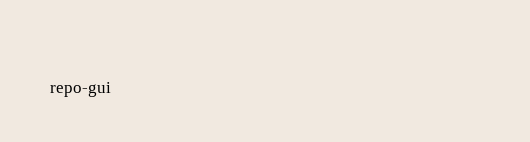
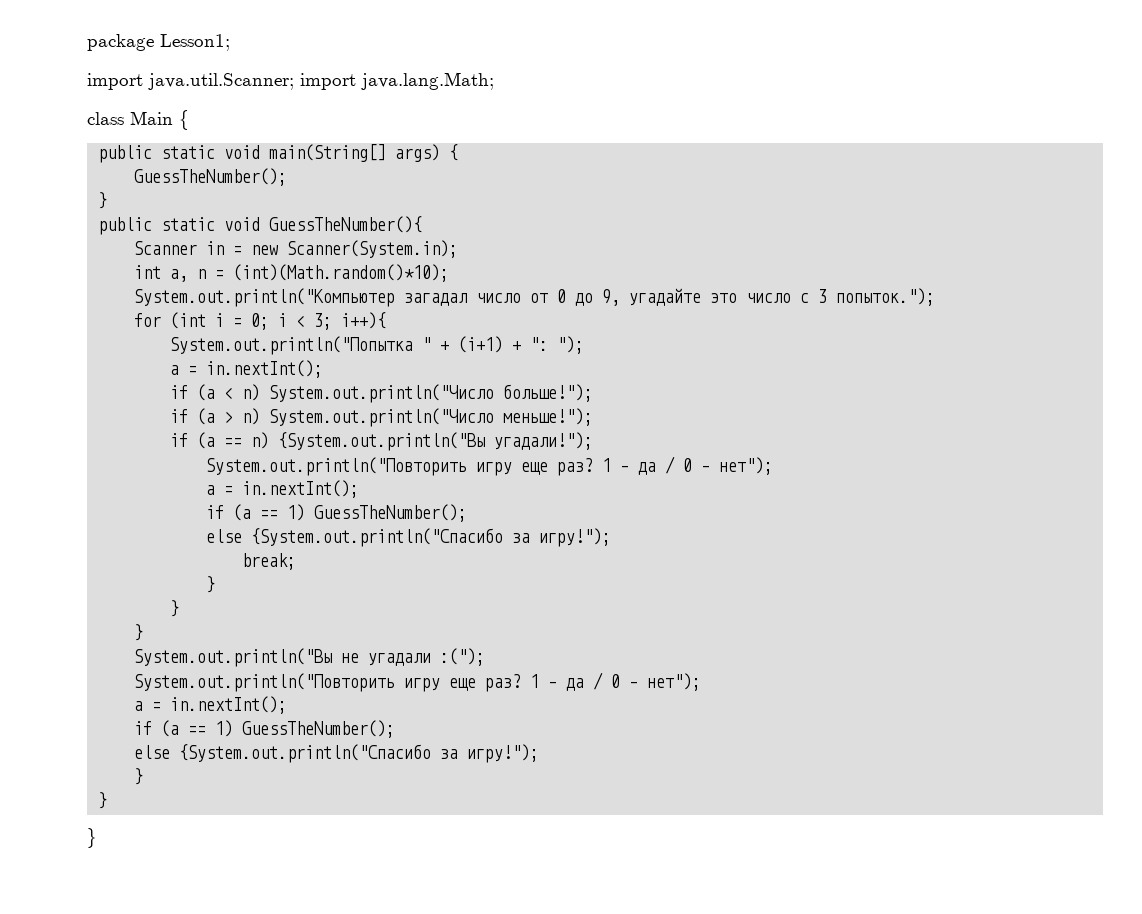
[50,82,111,97] repo-gui -> [87,34,230,51] [87,72,494,90] [87,110,189,130] [98,144,459,163] [134,168,288,186] [98,192,108,209] [98,216,423,235] [134,240,459,258] [134,264,450,282] [134,288,936,307] [134,312,387,330] [170,336,585,355] [170,360,324,378] [170,384,594,403] [170,408,594,427] [170,432,594,451] [206,456,774,476] [206,480,360,498] [206,504,468,522] [206,528,612,547] [242,553,297,570] [206,576,216,593] [170,600,180,617] [134,624,144,641] [134,648,486,667] [134,672,702,692] [134,696,288,714] [134,720,396,738] [134,744,540,763] [134,768,144,785] [98,792,108,809] [87,828,97,848] package Lesson1; // import java.util.Scanner; import java.lang.Math; // class Main { // public static void main(String[] args) { // GuessTheNumber(); // } // public static void GuessTheNumber(){ // Scanner in = new Scanner(System.in); // int a, n = (int)(Math.random()*10); // System.out.println("Компьютер загадал число от 0 до 9, угадайте это число с 3 попыток."); // for (int i = 0; i < 3; i++){ // System.out.println("Попытка " + (i+1) + ": "); // a = in.nextInt(); // if (a < n) System.out.println("Число больше!"); // if (a > n) System.out.println("Число меньше!"); // if (a == n) {System.out.println("Вы угадали!"); // System.out.println("Повторить игру еще раз? 1 – да / 0 – нет"); // a = in.nextInt(); // if (a == 1) GuessTheNumber(); // else {System.out.println("Спасибо за игру!"); // break; // } // } // } // System.out.println("Вы не угадали :("); // System.out.println("Повторить игру еще раз? 1 – да / 0 – нет"); // a = in.nextInt(); // if (a == 1) GuessTheNumber(); // else {System.out.println("Спасибо за игру!"); // } // } // }

